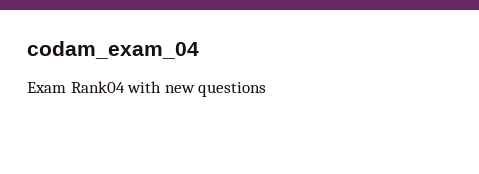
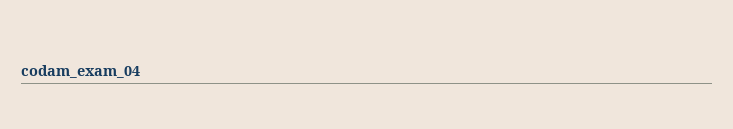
[27,81,267,97] // Exam Rank04 with new questions -> (140, 71) none

